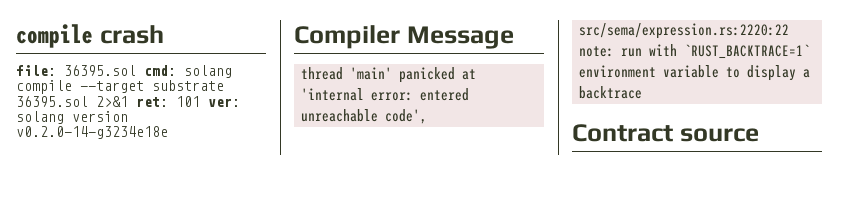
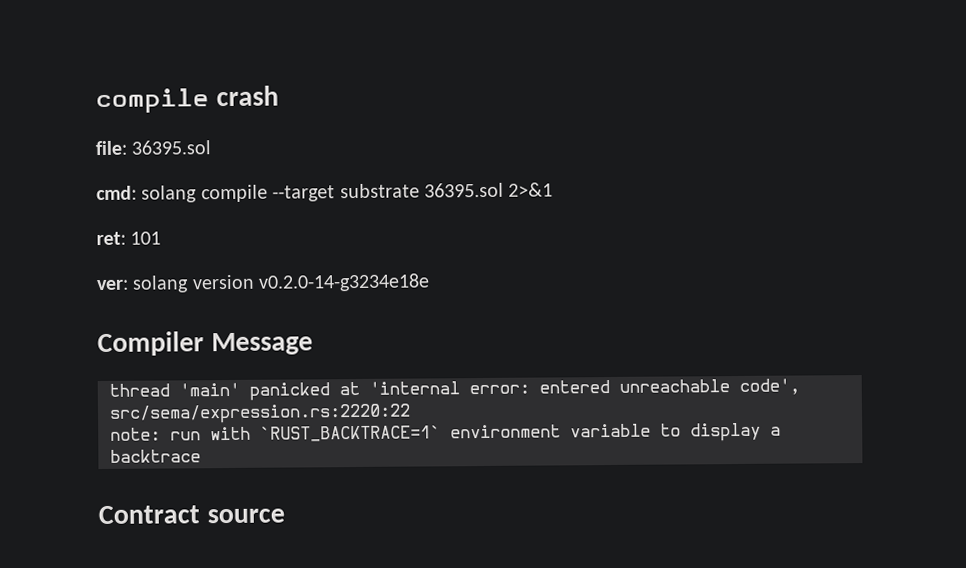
(136, 70) none -> (212, 147) //
(128, 101) none -> (554, 189) //
(200, 101) none -> (162, 238) //

